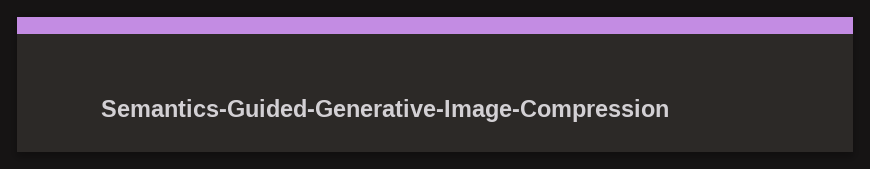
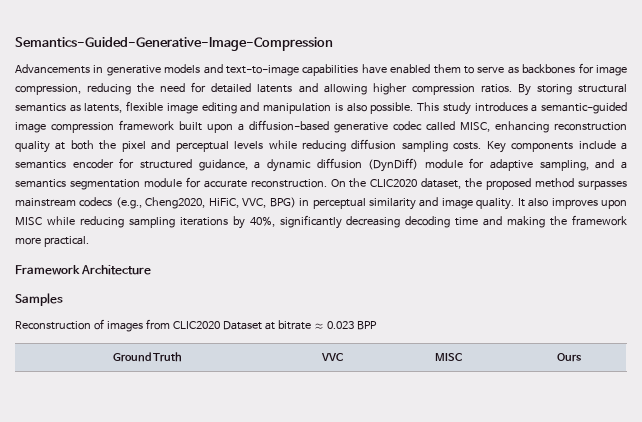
(669, 110) none -> [15,63,627,76] [15,82,627,96] [15,101,628,115] [15,120,627,133] [15,139,627,153] [15,158,627,172] [15,177,627,190] [15,197,627,210] [15,215,628,229] [15,236,89,247] [15,265,152,275] [15,293,63,306] [15,319,377,332] [112,352,183,362] [321,353,343,361] [434,353,462,361] [556,353,582,362] // Advancements in generative models and text-to-image capabilities have enabled them to serve as backbones for image compression, reducing the need for detailed latents and allowing higher compression ratios. By storing structural semantics as latents, flexible image editing and manipulation is also possible. This study introduces a semantic-guided image compression framework built upon a diffusion-based generative codec called MISC, enhancing reconstruction quality at both the pixel and perceptual levels while reducing diffusion sampling costs. Key components include a semantics encoder for structured guidance, a dynamic diffusion (DynDiff) module for adaptive sampling, and a semantics segmentation module for accurate reconstruction. On the CLIC2020 dataset, the proposed method surpasses mainstream codecs (e.g., Cheng2020, HiFiC, VVC, BPG) in perceptual similarity and image quality. It also improves upon MISC while reducing sampling iterations by 40%, significantly decreasing decoding time and making the framework more practical. // Framework Architecture // Samples // Reconstruction of images from CLIC2020 Dataset at bitrate ≈ 0.023 BPP // Ground Truth | VVC | MISC | Ours

